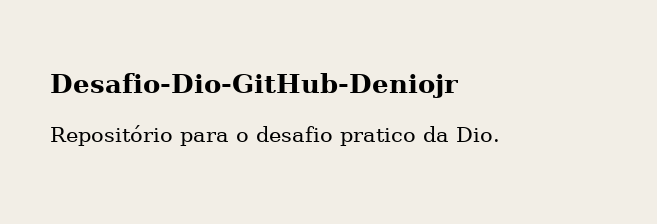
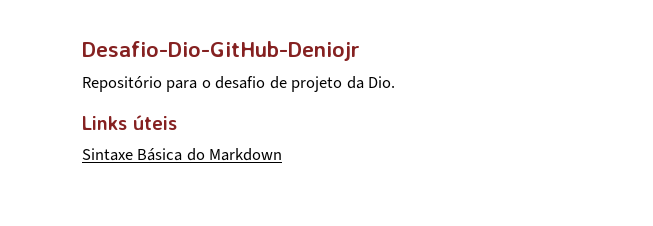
[340,128,416,146] pratico -> [269,76,343,92] de projeto
(500, 134) none -> [82,115,177,130] [82,148,283,161] // Links úteis // Sintaxe Básica do Markdown

